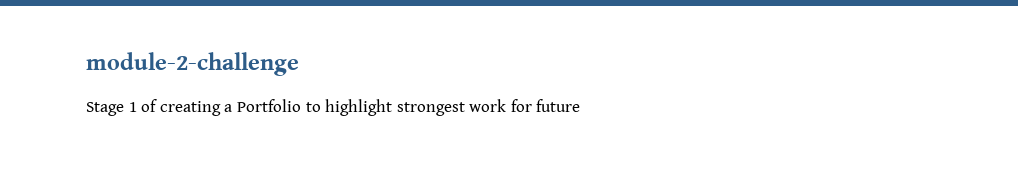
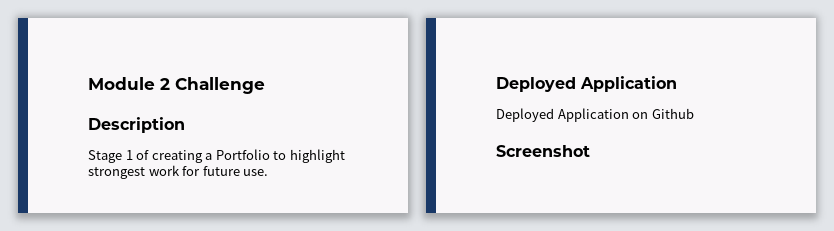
[86,52,299,76] module-2-challenge -> [88,77,265,94] [88,117,185,133] Module 2 Challenge // Description
(581, 105) none -> [243,169,269,176] [496,76,677,92] [496,108,694,122] [496,145,590,157] use. // Deployed Application // Deployed Application on Github // Screenshot

